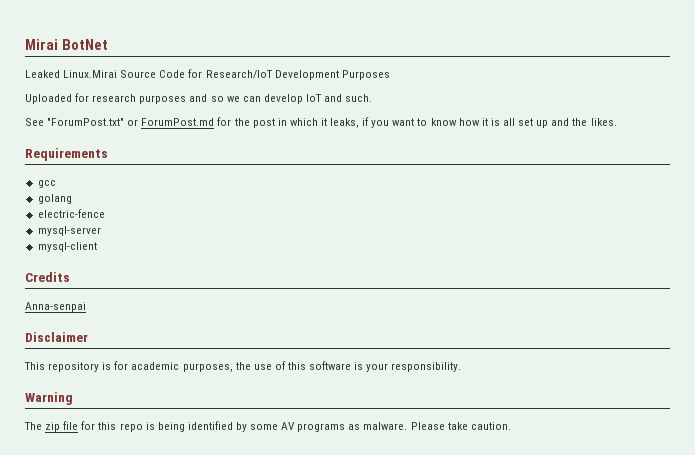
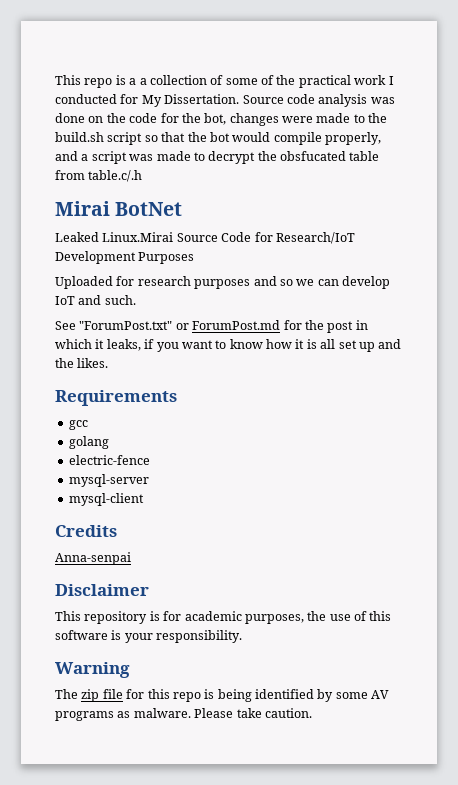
(25, 44) none -> [55,75,394,88] [55,94,395,107] [55,113,388,126] [55,132,381,145] [55,151,380,164] [55,170,143,182] This repo is a a collection of some of the practical work I conducted for My Dissertation. Source code analysis was done on the code for the bot, changes were made to the build.sh script so that the bot would compile properly, and a script was made to decrypt the obsfucated table from table.c/.h //

